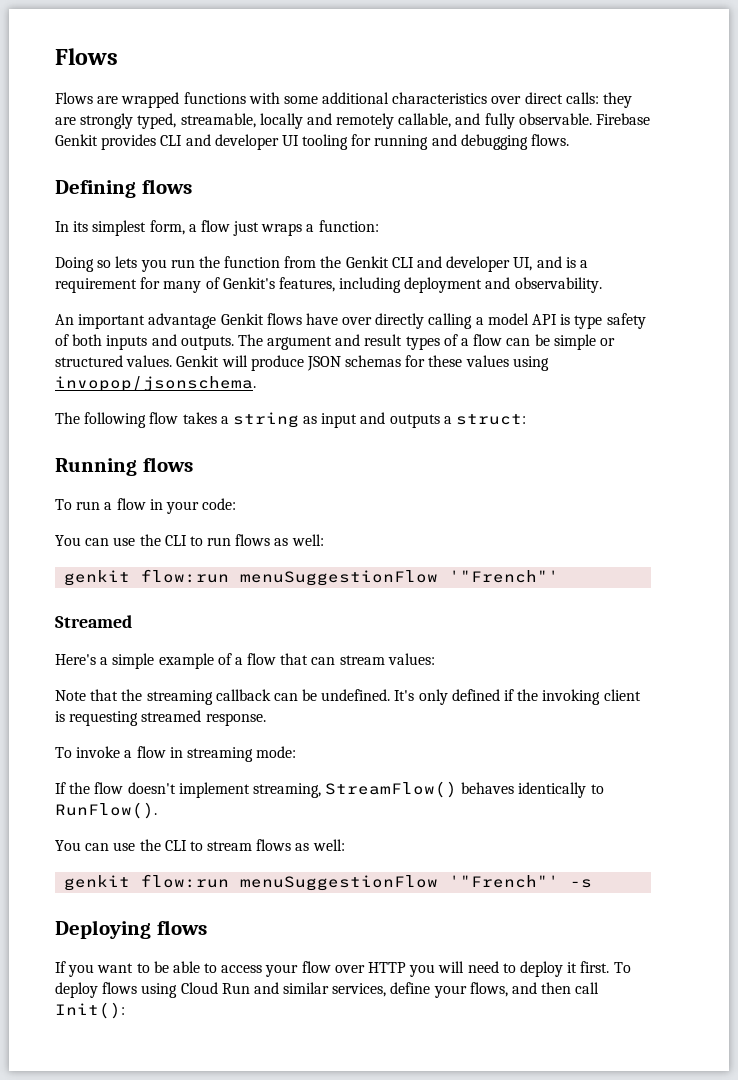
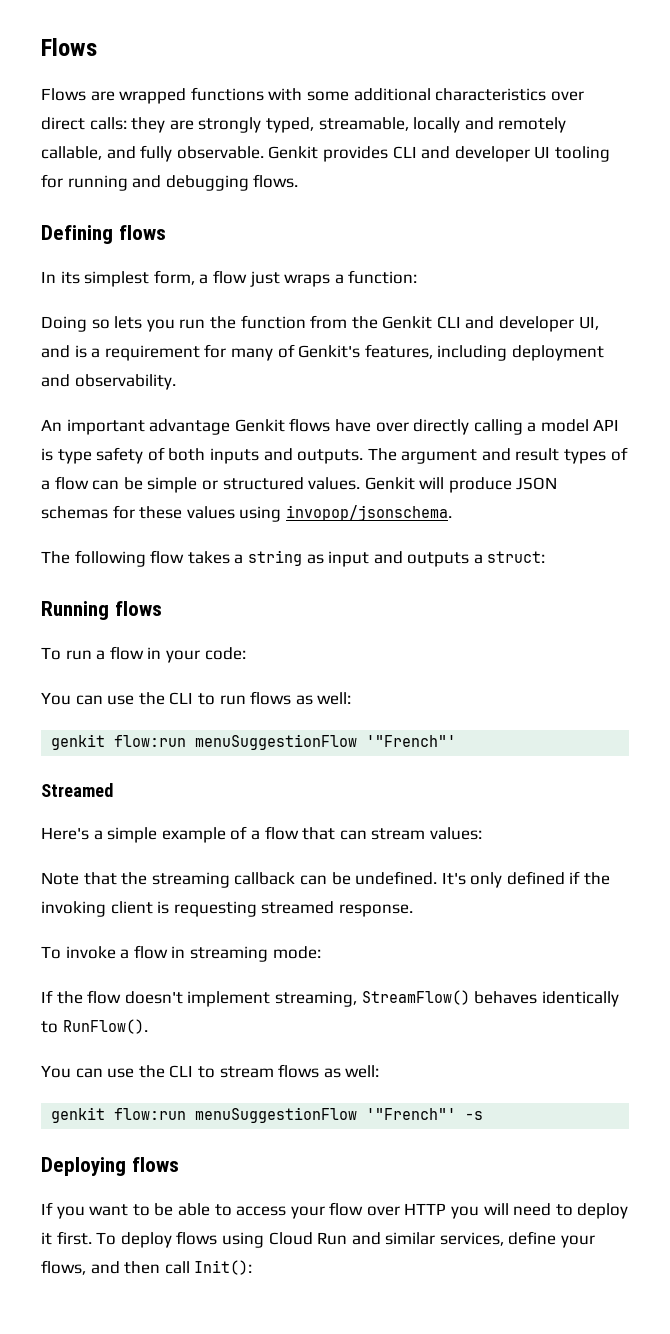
[596,113,651,125] Firebase -> (264, 152) none

